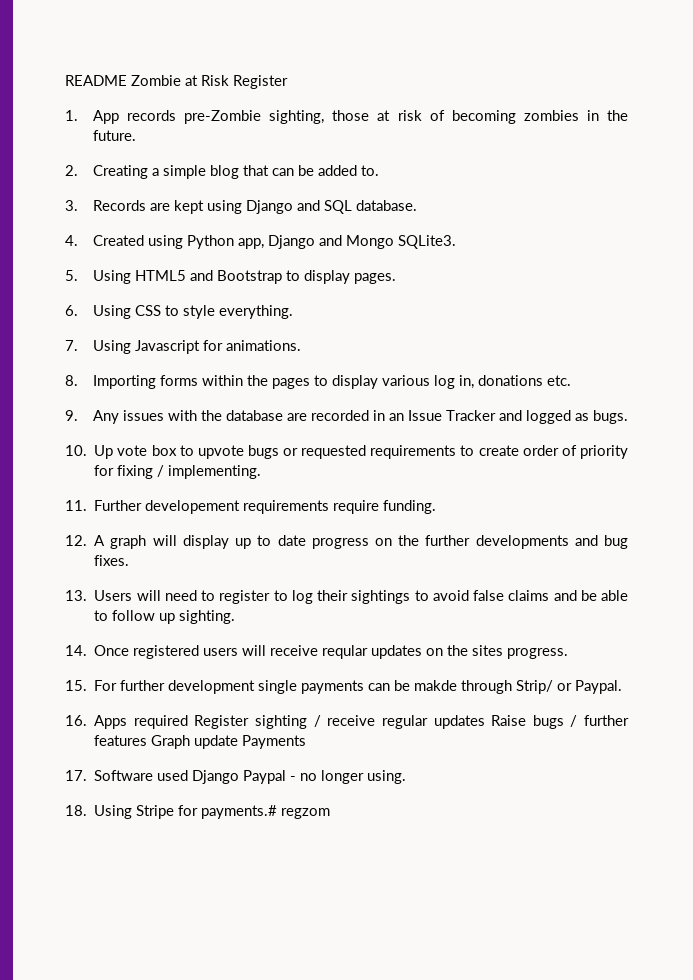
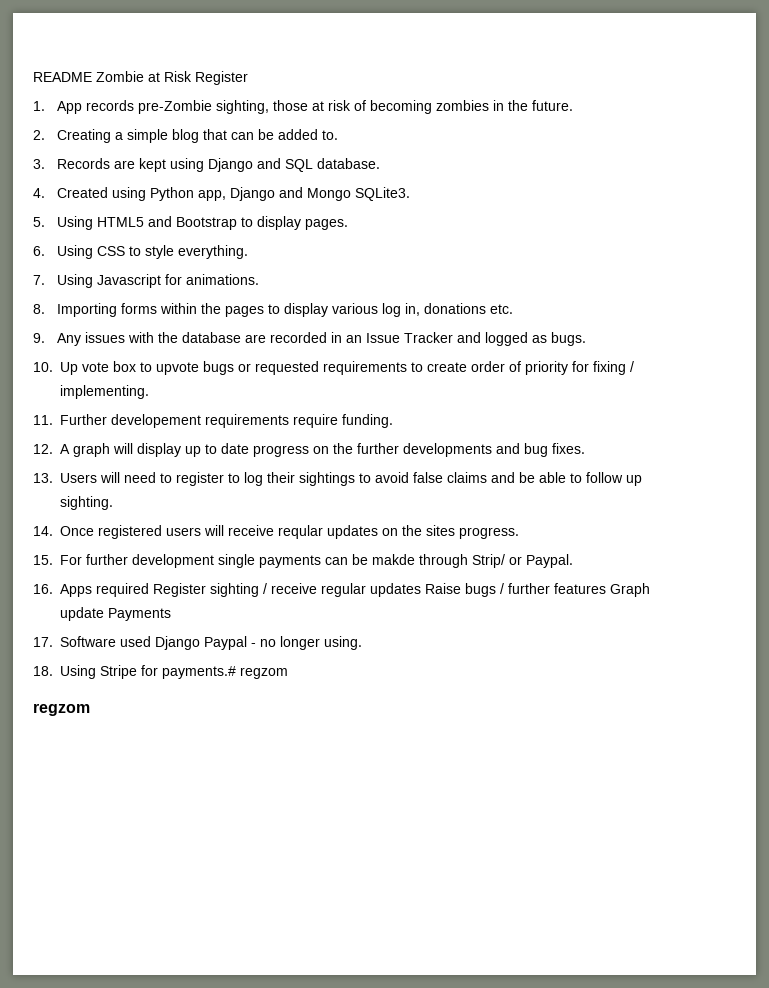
(331, 813) none -> [33,703,90,716] // regzom

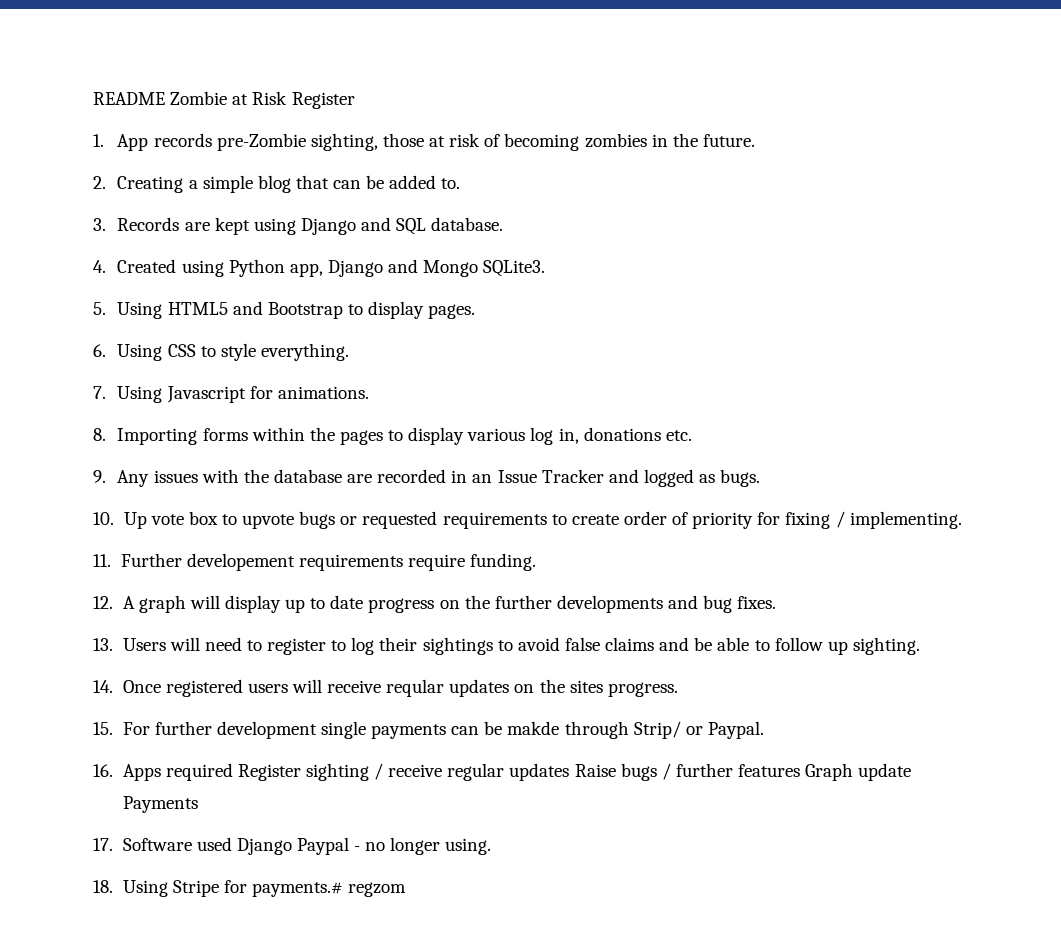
[33,703,90,716] // regzom -> (407, 889) none

